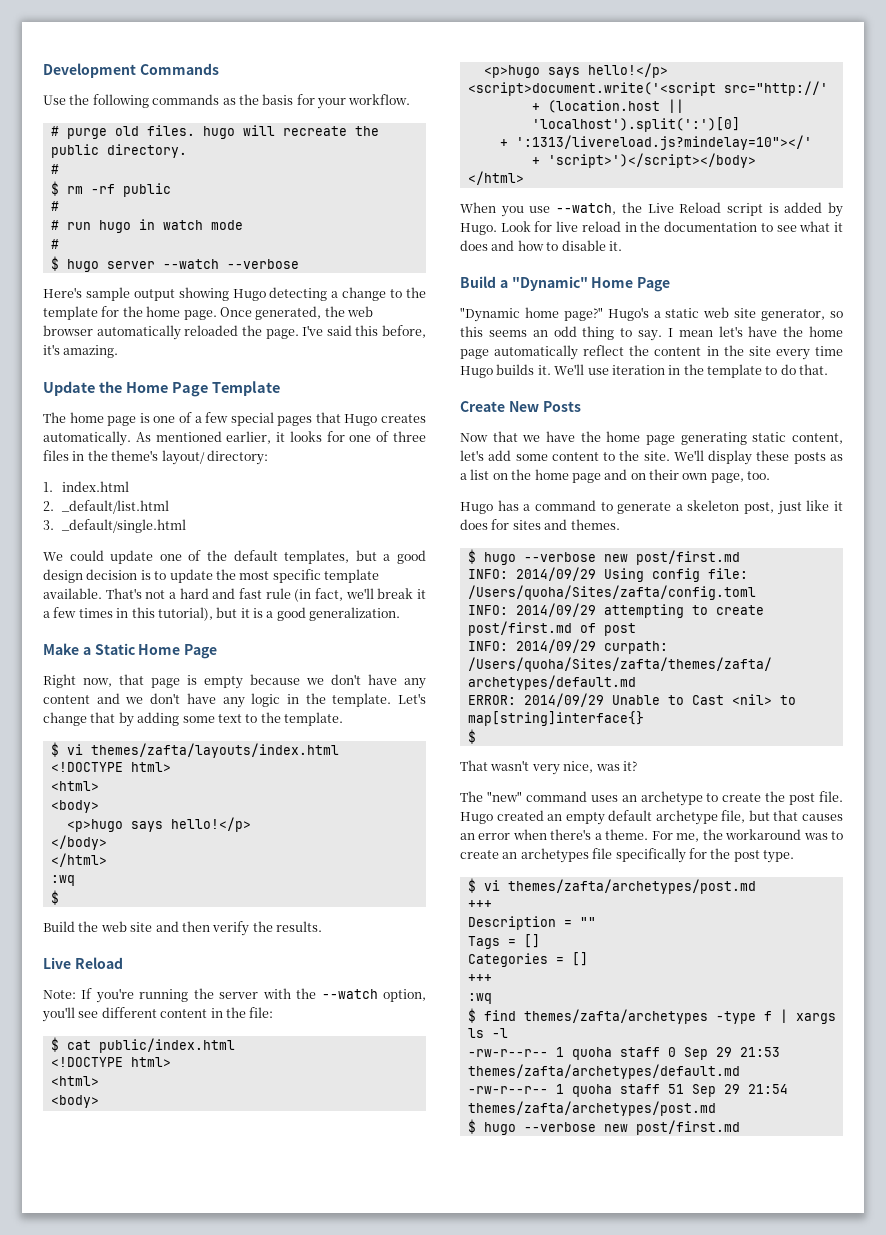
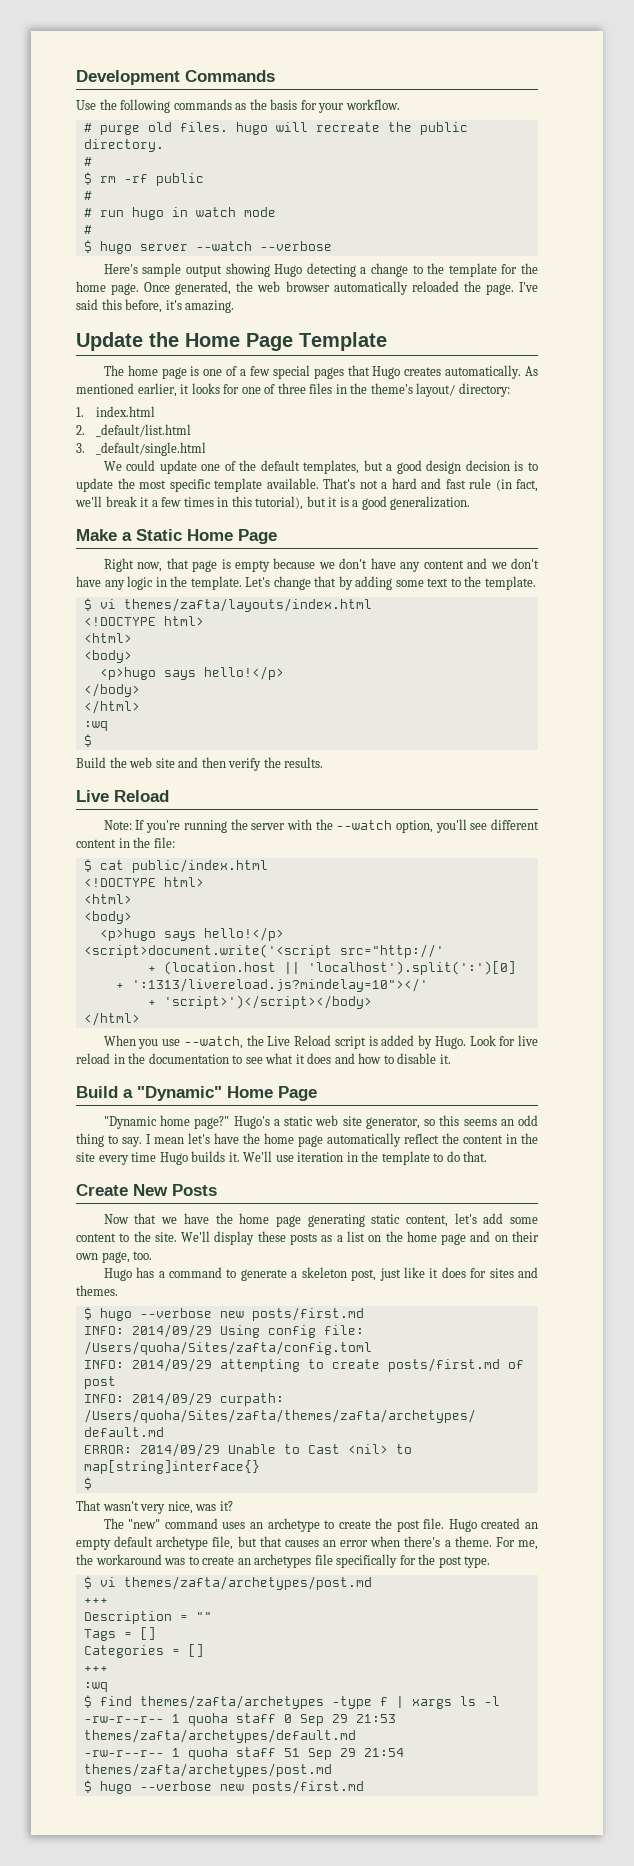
[635,550,740,565] post/first.md -> [251,1307,364,1321] posts/first.md
[467,621,572,636] post/first.md -> [387,1358,500,1372] posts/first.md
[635,1120,740,1135] post/first.md -> [251,1780,364,1794] posts/first.md

